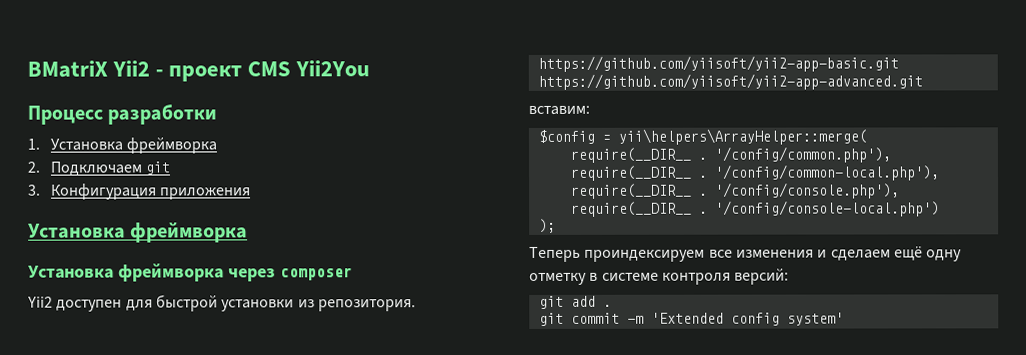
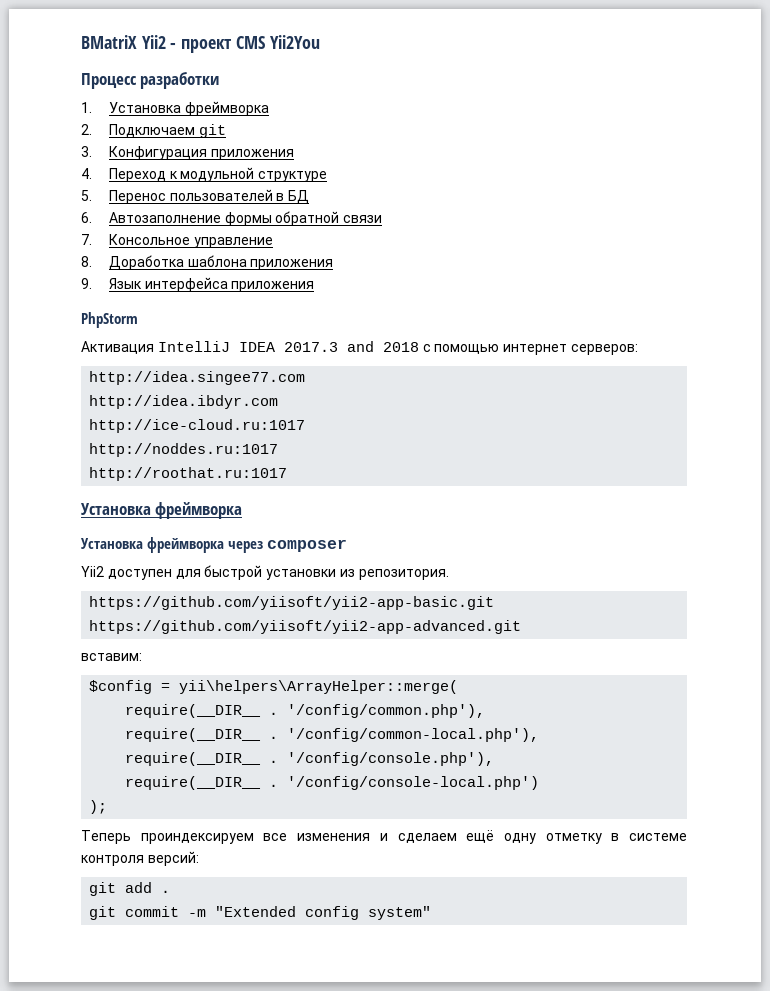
(252, 193) none -> [81,167,328,182] [81,189,310,204] [81,211,383,226] [81,234,273,248] [81,255,334,270] [81,277,315,292] [81,312,138,328] [81,341,638,355] [89,371,306,385] [89,395,279,409] [89,419,306,433] [89,443,279,457] [89,467,288,481] // 4. Переход к модульной структуре // 5. Перенос пользователей в БД // 6. Автозаполнение формы обратной связи // 7. Консольное управление // 8. Доработка шаблона приложения // 9. Язык интерфейса приложения // PhpStorm // Активация IntelliJ IDEA 2017.3 and 2018 с помощью интернет серверов: // http://idea.singee77.com // http://idea.ibdyr.com // http://ice-cloud.ru:1017 // http://noddes.ru:1017 // http://roothat.ru:1017
[650,312,844,326] 'Extended config system' -> [215,906,432,920] "Extended config system"

